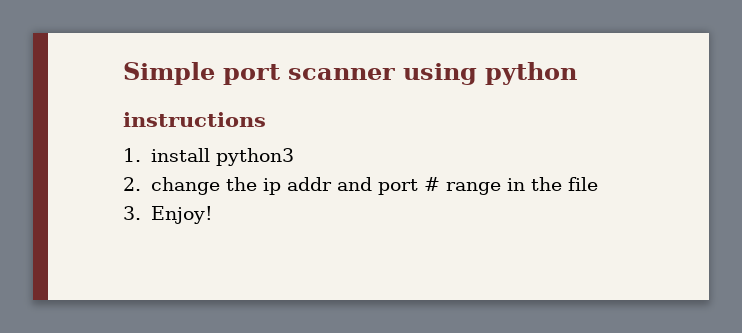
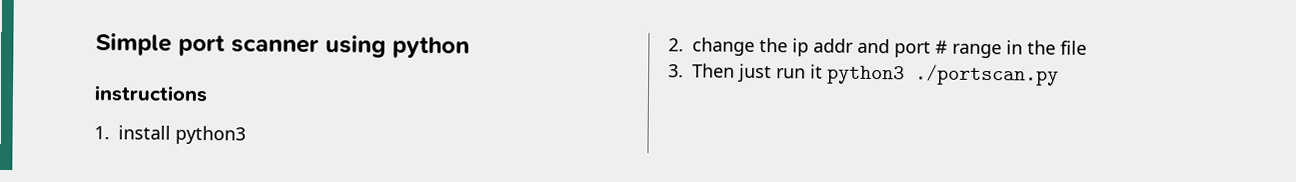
[150,206,213,224] Enjoy! -> [692,63,1059,86] Then just run it python3 ./portscan.py

